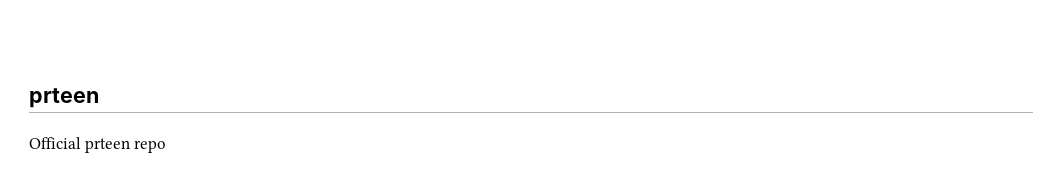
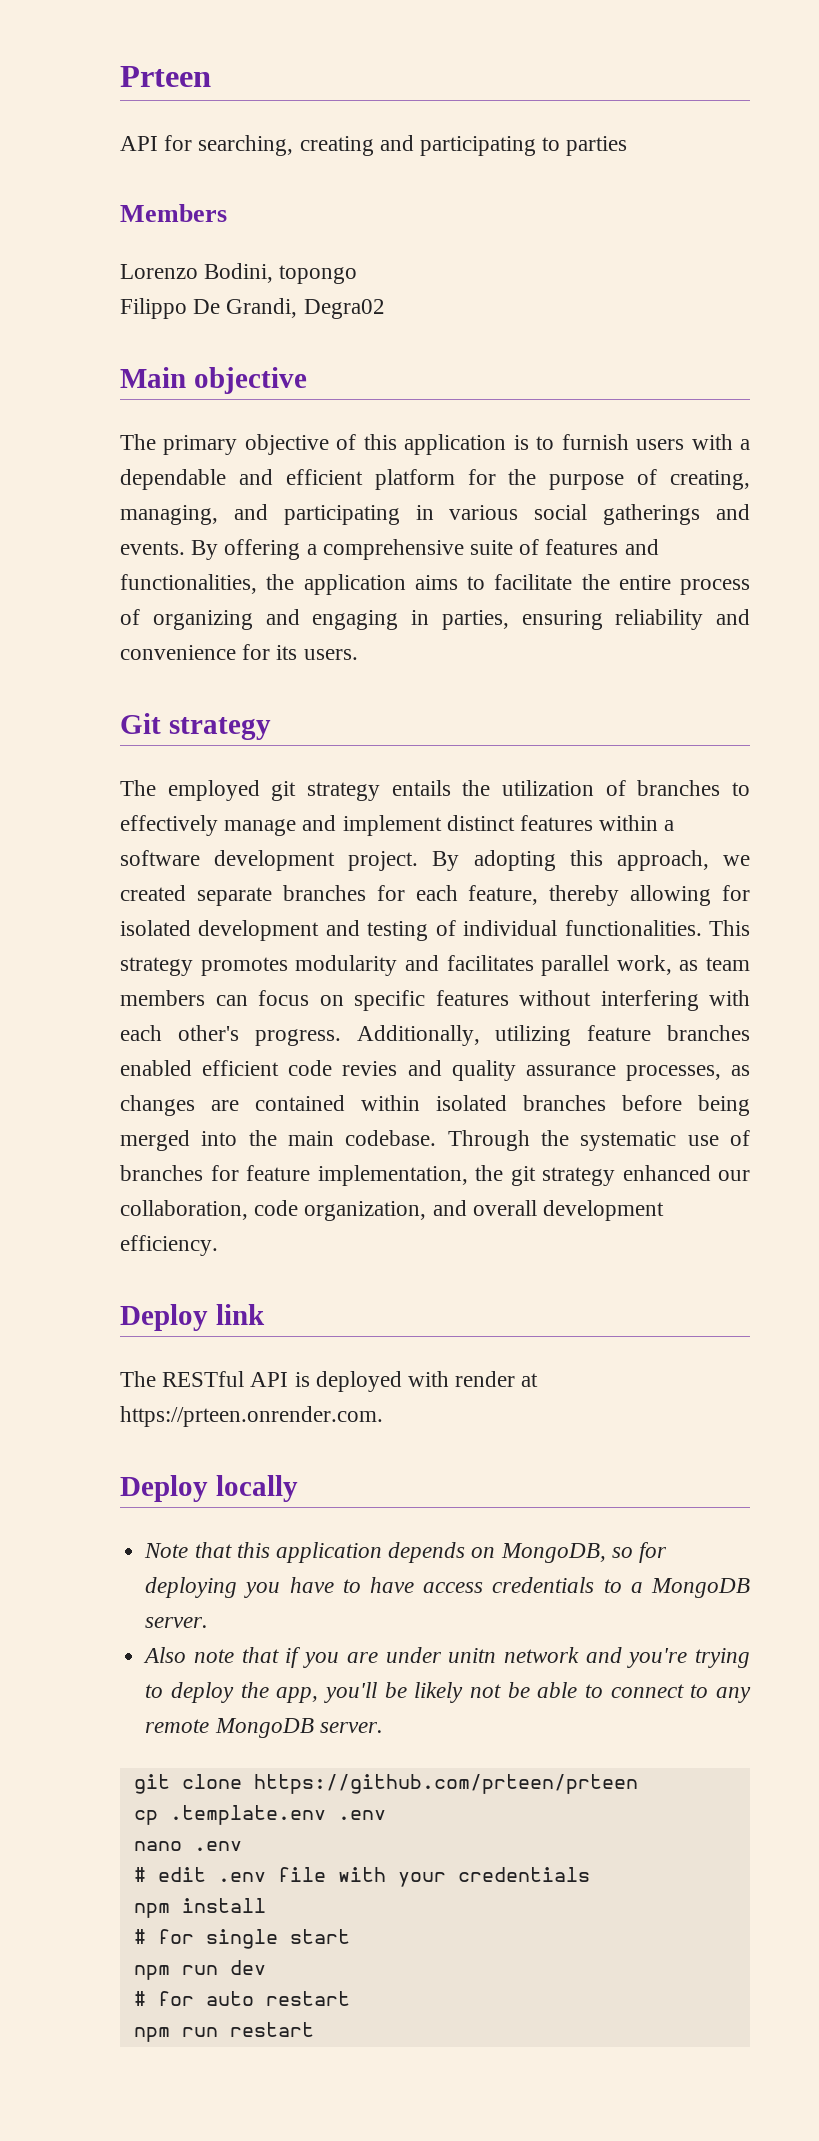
[29,88,99,108] [29,137,167,153] prteen // Official prteen repo -> [120,66,211,87] [120,135,628,156] [120,204,227,222] [120,263,358,284] [120,298,385,319] [120,367,307,394] [120,434,750,455] [120,469,750,490] [120,504,750,525] [120,539,659,560] [120,574,750,595] [120,609,750,630] [120,644,358,660] [120,713,271,740] [120,780,750,801] [120,815,675,836] [120,850,750,871] [120,885,750,906] [120,920,751,941] [120,955,750,976] [120,990,750,1011] [120,1025,750,1046] [120,1060,750,1081] [120,1095,750,1116] [120,1130,750,1151] [120,1165,750,1186] [120,1200,665,1221] [120,1235,218,1256] [120,1304,265,1331] [120,1371,539,1392] [120,1406,383,1427] [120,1475,298,1502] [144,1542,667,1563] [145,1577,750,1598] [145,1617,209,1628] [143,1647,750,1668] [145,1682,751,1703] [145,1718,383,1738] [133,1774,638,1794] [133,1805,386,1825] [133,1841,242,1851] [133,1867,590,1887] [133,1898,266,1918] [133,1929,350,1949] [133,1960,266,1980] [133,1991,350,2006] [133,2022,314,2042] Prteen // API for searching, creating and participating to parties // Members // Lorenzo Bodini, topongo // Filippo De Grandi, Degra02 // Main objective // The primary objective of this application is to furnish users with a dependable and efficient platform for the purpose of creating, managing, and participating in various social gatherings and events. By offering a comprehensive suite of features and functionalities, the application aims to facilitate the entire process of organizing and engaging in parties, ensuring reliability and convenience for its users. // Git strategy // The employed git strategy entails the utilization of branches to effectively manage and implement distinct features within a software development project. By adopting this approach, we created separate branches for each feature, thereby allowing for isolated development and testing of individual functionalities. This strategy promotes modularity and facilitates parallel work, as team members can focus on specific features without interfering with each other's progress. Additionally, utilizing feature branches enabled efficient code revies and quality assurance processes, as changes are contained within isolated branches before being merged into the main codebase. Through the systematic use of branches for feature implementation, the git strategy enhanced our collaboration, code organization, and overall development efficiency. // Deploy link // The RESTful API is deployed with render at https://prteen.onrender.com. // Deploy locally // Note that this application depends on MongoDB, so for deploying you have to have access credentials to a MongoDB server. // Also note that if you are under unitn network and you're trying to deploy the app, you'll be likely not be able to connect to any remote MongoDB server. // git clone https://github.com/prteen/prteen // cp .template.env .env // nano .env // # edit .env file with your credentials // npm install // # for single start // npm run dev // # for auto restart // npm run restart

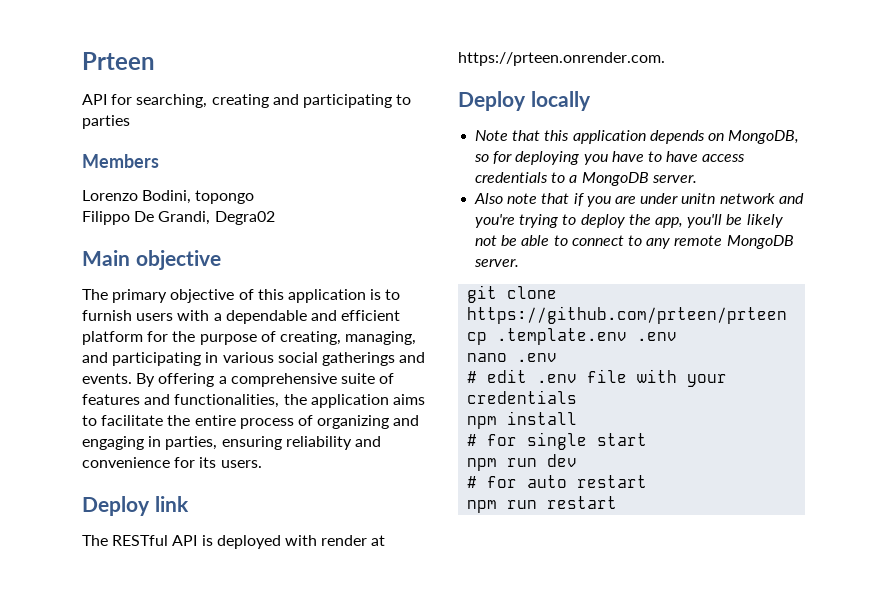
[120,713,271,740] [120,780,750,801] [120,815,675,836] [120,850,750,871] [120,885,750,906] [120,920,751,941] [120,955,750,976] [120,990,750,1011] [120,1025,750,1046] [120,1060,750,1081] [120,1095,750,1116] [120,1130,750,1151] [120,1165,750,1186] [120,1200,665,1221] [120,1235,218,1256] // Git strategy // The employed git strategy entails the utilization of branches to effectively manage and implement distinct features within a software development project. By adopting this approach, we created separate branches for each feature, thereby allowing for isolated development and testing of individual functionalities. This strategy promotes modularity and facilitates parallel work, as team members can focus on specific features without interfering with each other's progress. Additionally, utilizing feature branches enabled efficient code revies and quality assurance processes, as changes are contained within isolated branches before being merged into the main codebase. Through the systematic use of branches for feature implementation, the git strategy enhanced our collaboration, code organization, and overall development efficiency. -> (262, 464) none

